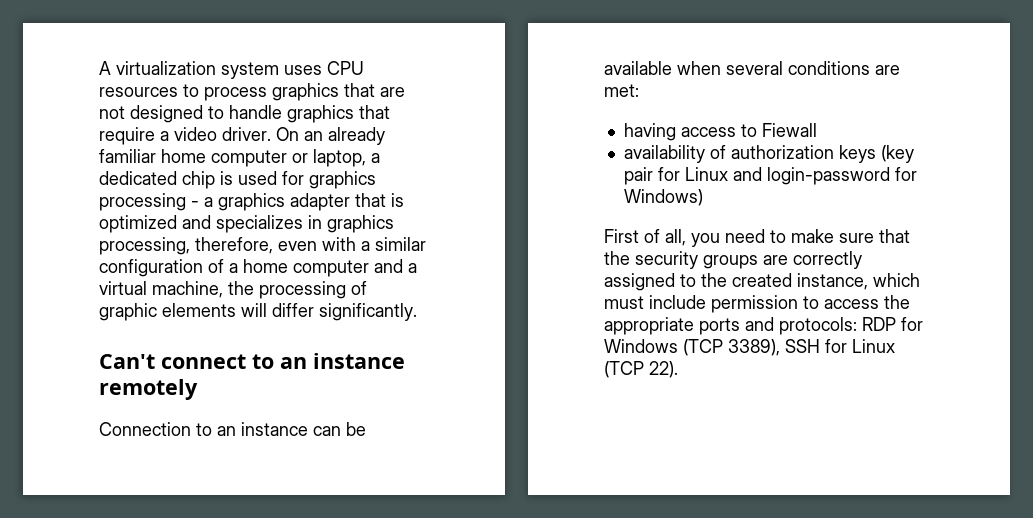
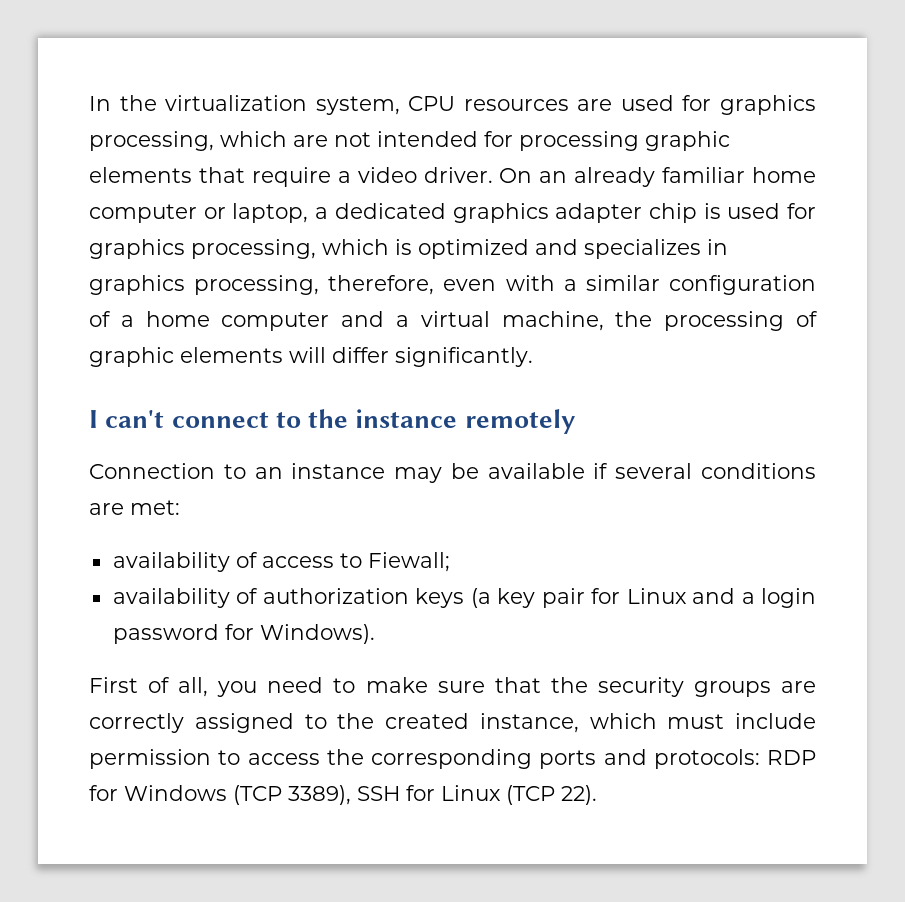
[99,61,364,79] [99,83,405,101] [99,105,354,123] A virtualization system uses CPU resources to process graphics that are not designed to handle graphics -> [89,95,816,115] [89,131,730,151] [89,167,192,183] In the virtualization system, CPU resources are used for graphics processing, which are not intended for processing graphic elements
(177, 178) none -> [452,203,643,223] graphics adapter
[99,193,386,211] processing - a graphics adapter that -> [191,239,389,259] processing, which
[99,354,155,369] Can't -> [89,410,165,428] I can't
[280,357,307,369] an -> [308,409,349,428] the
[313,426,341,436] can -> [394,467,443,483] may
[677,61,721,75] when -> [593,463,609,479] if
[623,123,676,141] having -> [112,552,258,572] availability of
[761,123,817,137] Fiewall -> [367,552,450,572] Fiewall;
[880,145,914,163] (key -> [470,588,536,608] (a key
[766,167,917,185] [623,189,703,206] login-password for Windows) -> [741,588,817,608] [112,624,375,644] a login password for Windows).
[604,317,694,335] appropriate -> [371,749,532,769] corresponding

